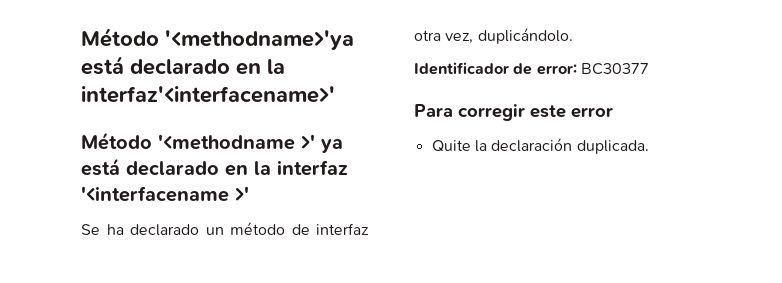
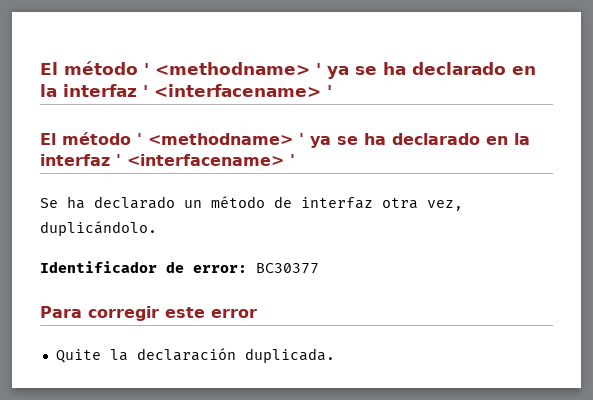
[81,28,354,50] [81,56,285,75] [81,86,335,103] [81,132,343,153] [81,158,348,176] [81,186,249,202] Método '<methodname>'ya está declarado en la interfaz'<interfacename>' // Método '<methodname >' ya está declarado en la interfaz '<interfacename >' -> [40,61,536,79] [40,84,332,97] [40,132,530,148] [40,154,295,166] El método ' <methodname> ' ya se ha declarado en la interfaz ' <interfacename> ' // El método ' <methodname> ' ya se ha declarado en la interfaz ' <interfacename> '

